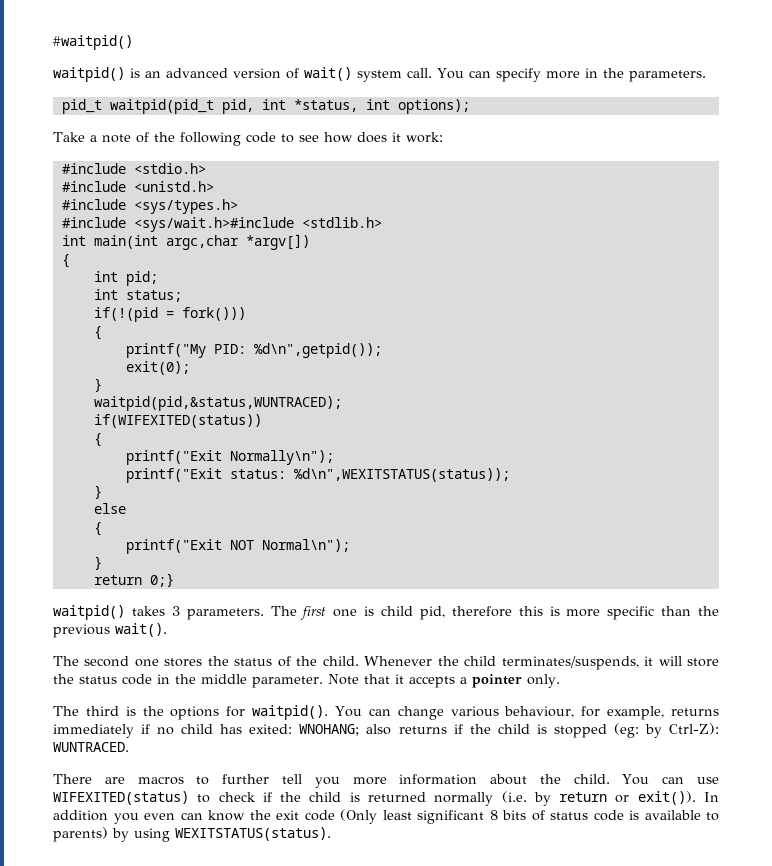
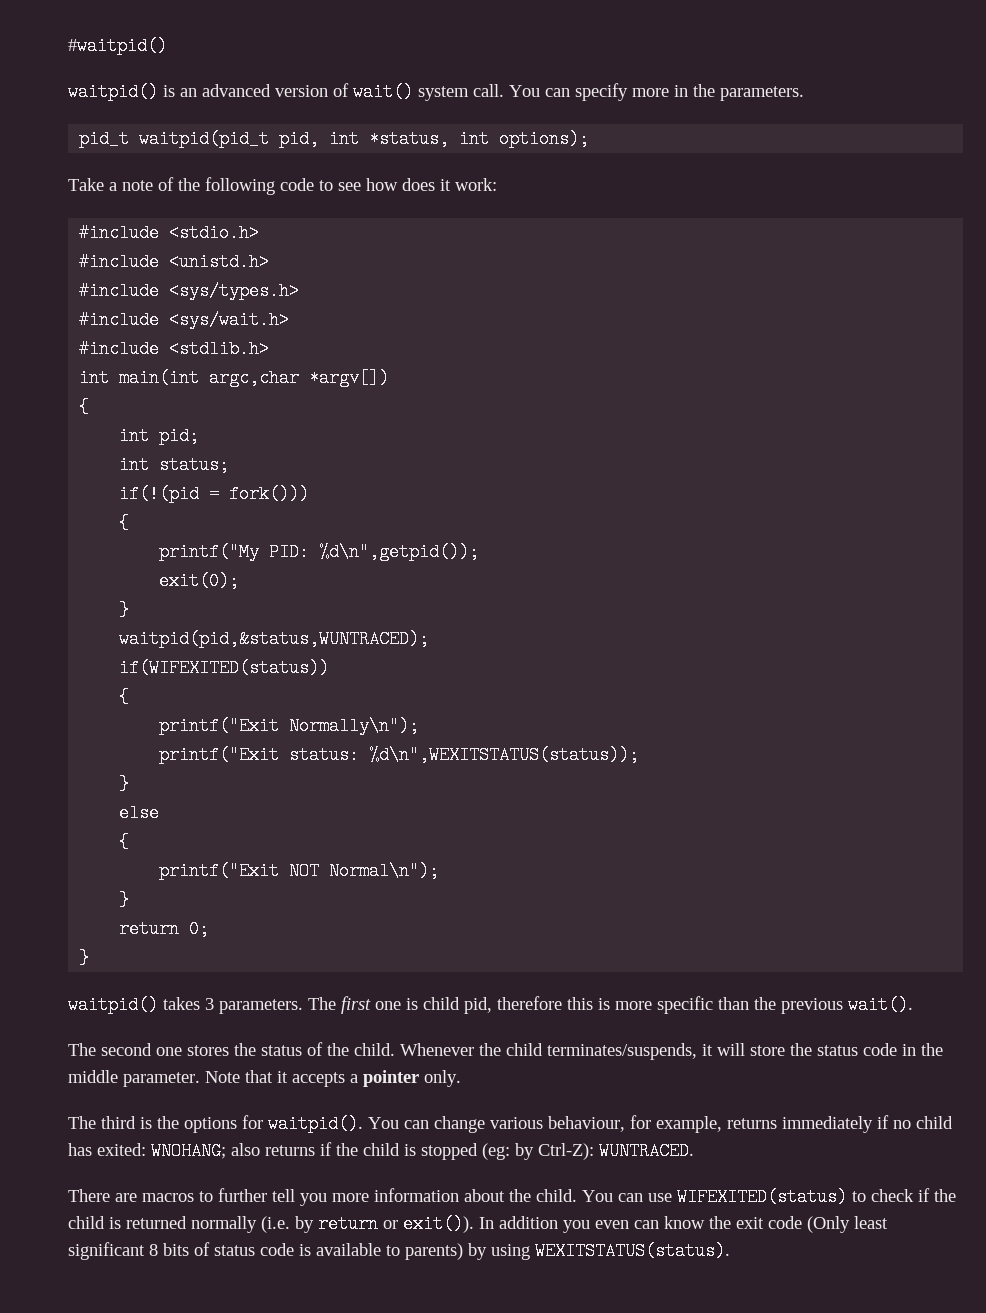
[133,217,294,232] <sys/wait.h>#include -> [169,311,290,329] [79,340,160,358] <sys/wait.h> // #include
[149,573,174,587] 0;} -> [189,920,210,938] [79,949,90,967] 0; // }

